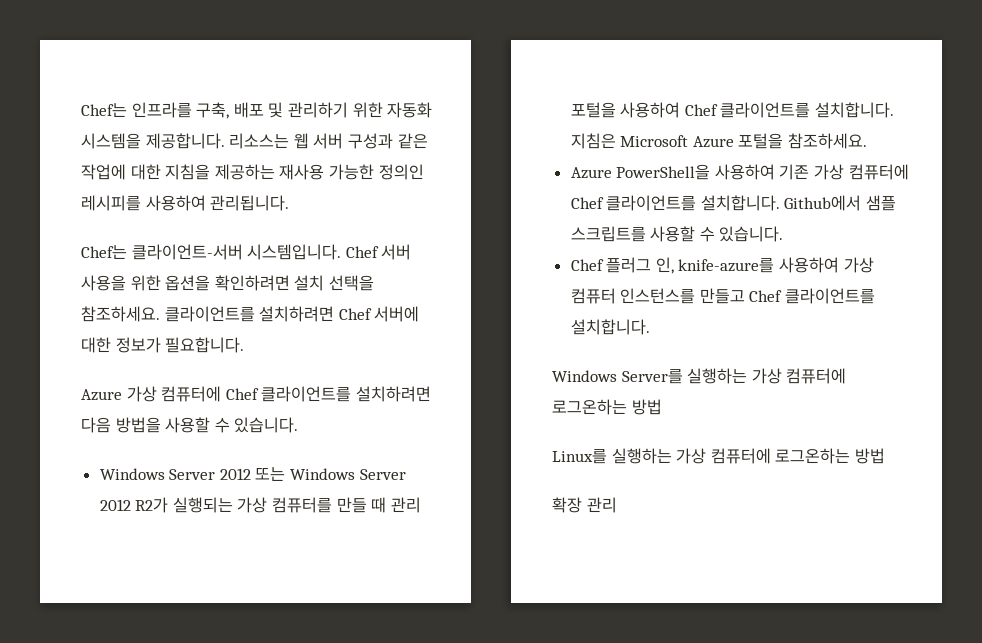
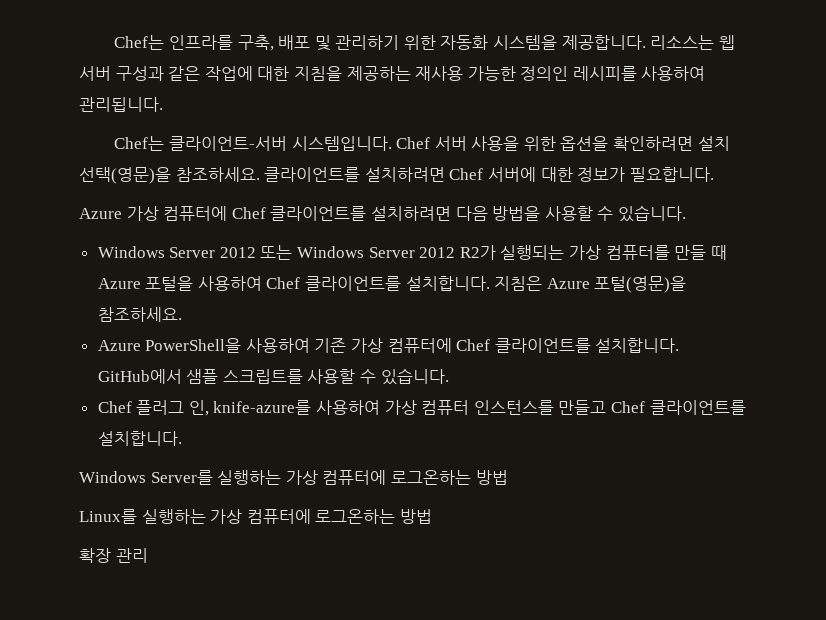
[328,275,374,291] 선택을 -> [79,167,171,184] 선택(영문)을
[390,497,421,513] 관리 -> [97,278,141,289] Azure
[620,133,784,149] Microsoft Azure 포털을 -> [546,276,687,293] Azure 포털(영문)을
[784,195,862,211] Github에서 -> [97,369,182,384] GitHub에서

